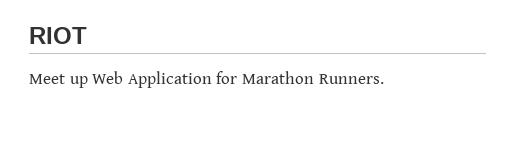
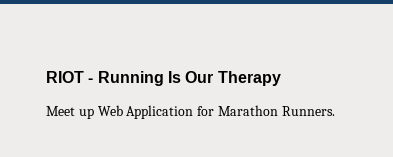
(87, 35) none -> [88,71,281,86] - Running Is Our Therapy

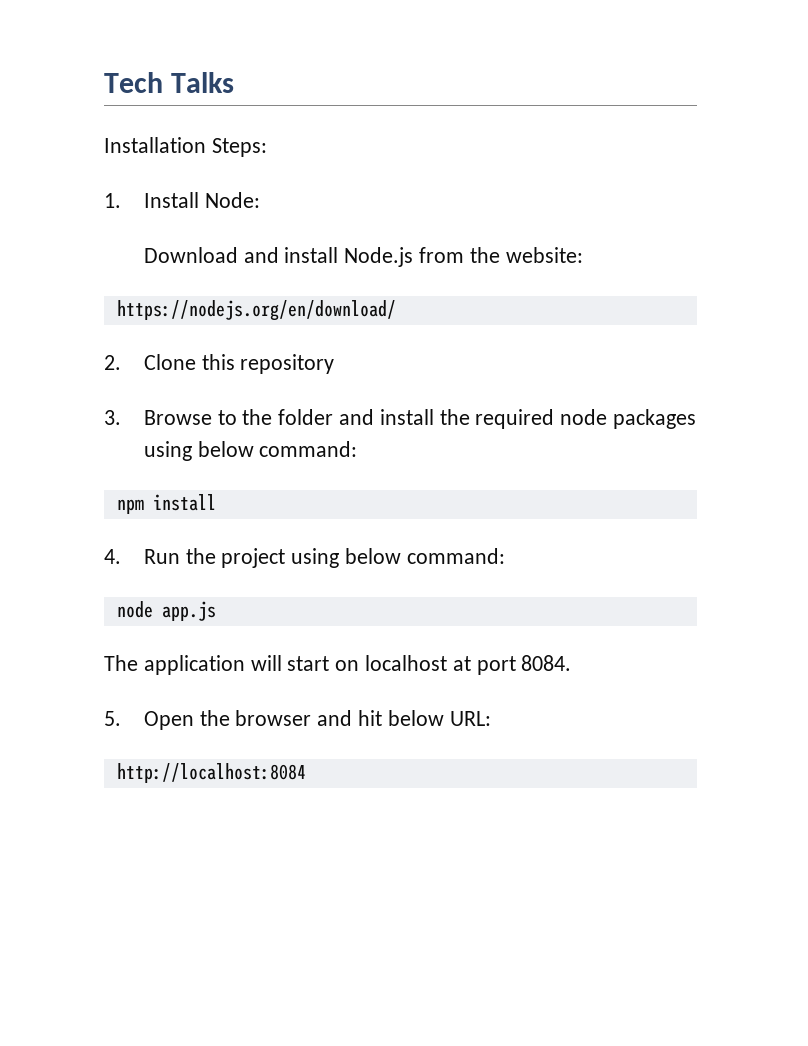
[46,71,281,86] [46,105,335,119] RIOT - Running Is Our Therapy // Meet up Web Application for Marathon Runners. -> [104,72,235,93] [104,137,267,157] [104,192,260,208] [143,247,583,267] [116,300,396,321] [104,354,335,374] [104,409,696,429] [143,441,358,461] [116,494,216,514] [104,548,505,568] [116,601,216,621] [104,655,572,675] [104,710,491,730] [116,763,306,783] Tech Talks // Installation Steps: // 1. Install Node: // Download and install Node.js from the website: // https://nodejs.org/en/download/ // 2. Clone this repository // 3. Browse to the folder and install the required node packages using below command: // npm install // 4. Run the project using below command: // node app.js // The application will start on localhost at port 8084. // 5. Open the browser and hit below URL: // http://localhost:8084

